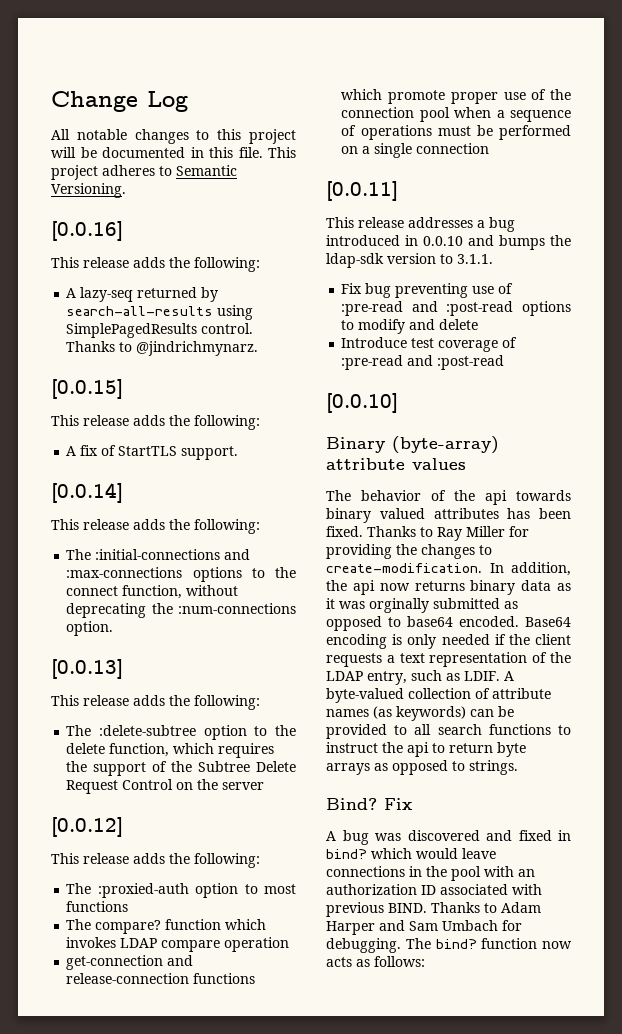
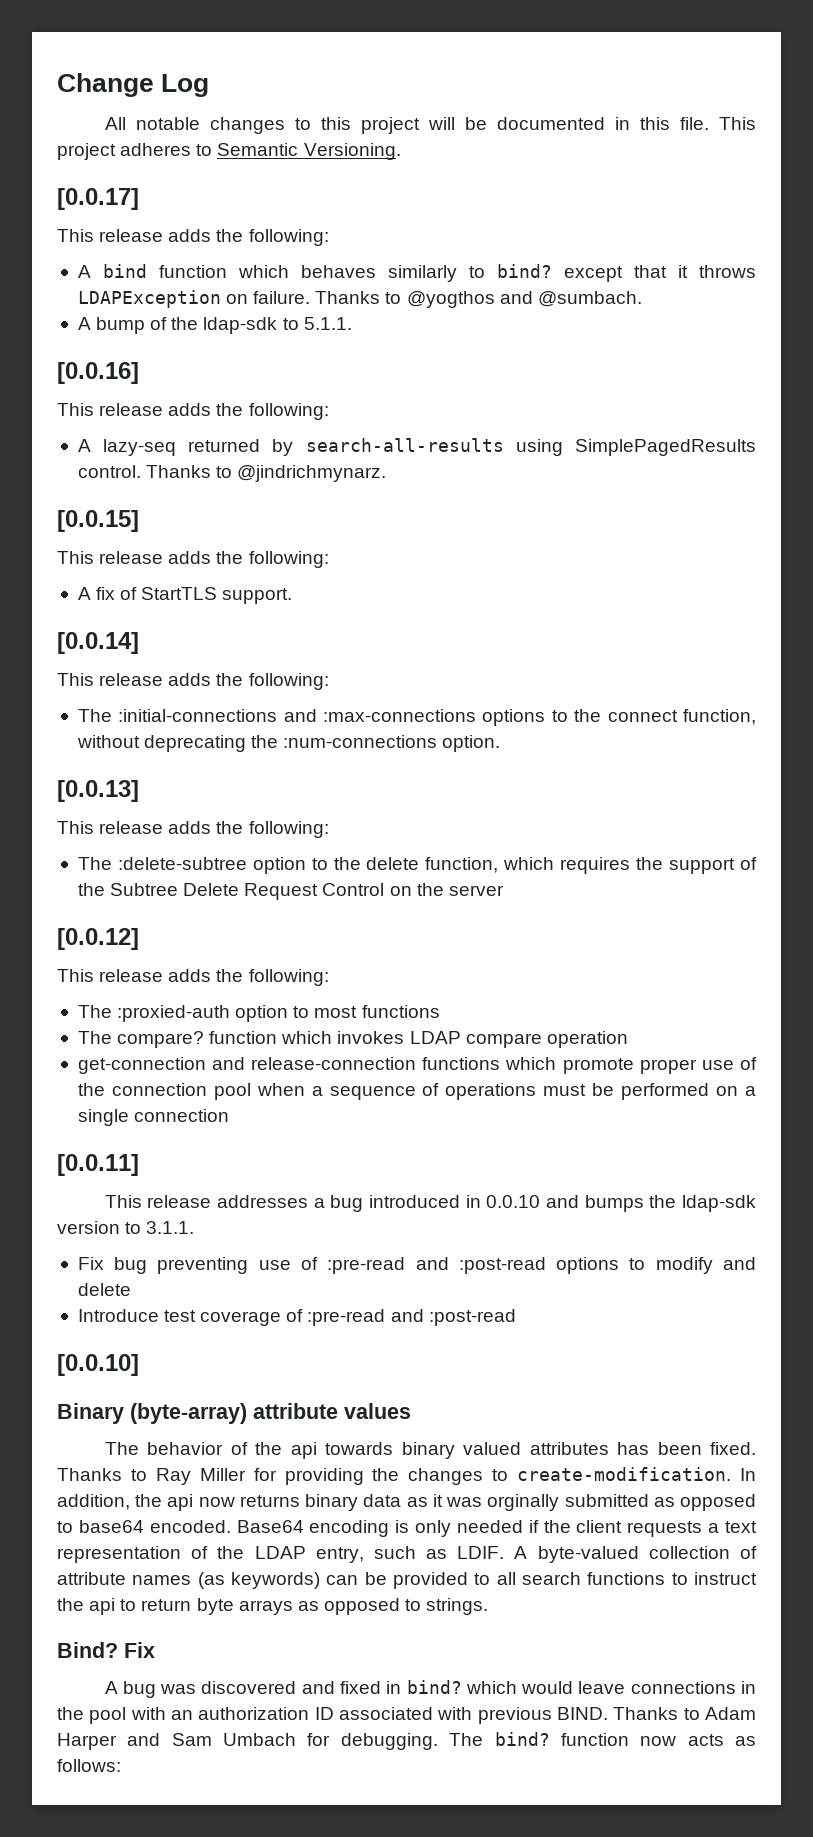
(126, 190) none -> [57,188,139,210] [57,229,329,246] [77,264,756,282] [77,290,642,308] [77,317,352,334] // [0.0.17] // This release adds the following: // A bind function which behaves similarly to bind? except that it throws LDAPException on failure. Thanks to @yogthos and @sumbach. // A bump of the ldap-sdk to 5.1.1.

